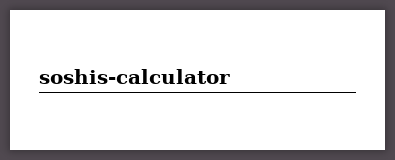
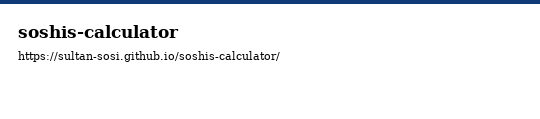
(230, 76) none -> [18,51,280,62] // https://sultan-sosi.github.io/soshis-calculator/

